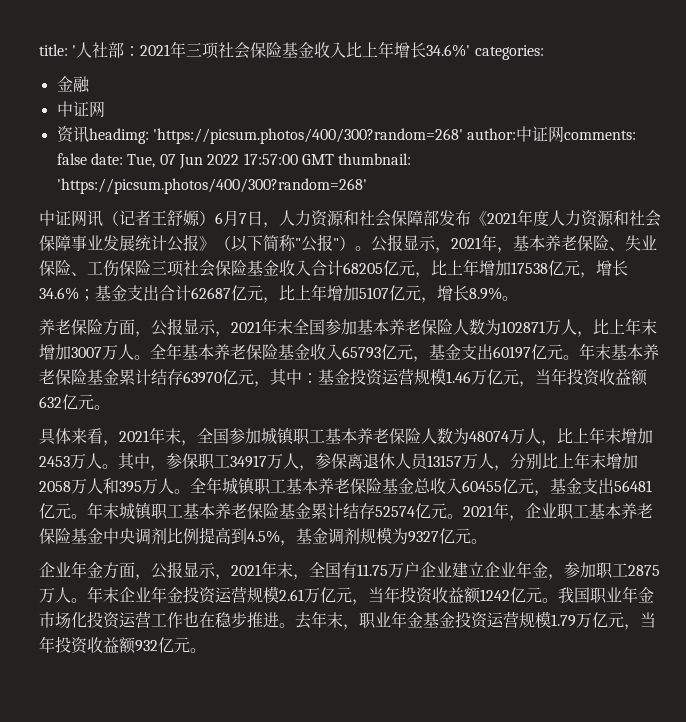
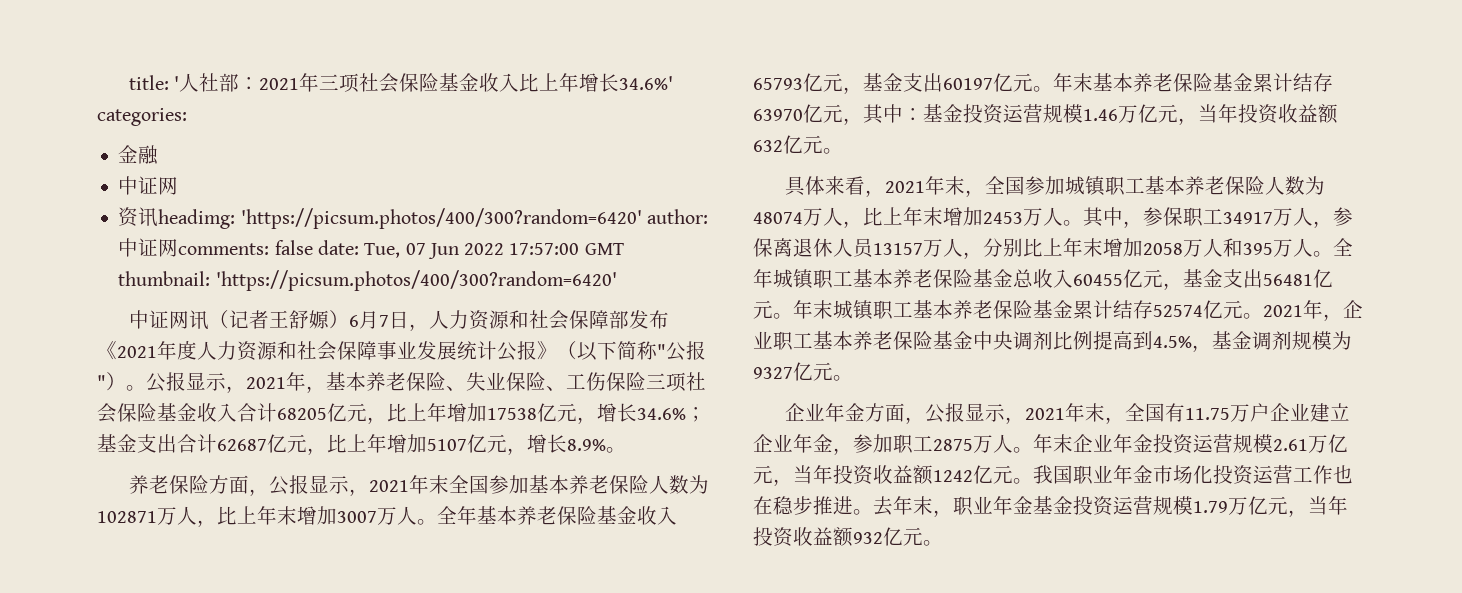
[152,128,463,144] 'https://picsum.photos/400/300?random=268' -> [240,208,642,229] 'https://picsum.photos/400/300?random=6420'
[56,178,367,194] 'https://picsum.photos/400/300?random=268' -> [215,270,617,291] 'https://picsum.photos/400/300?random=6420'

